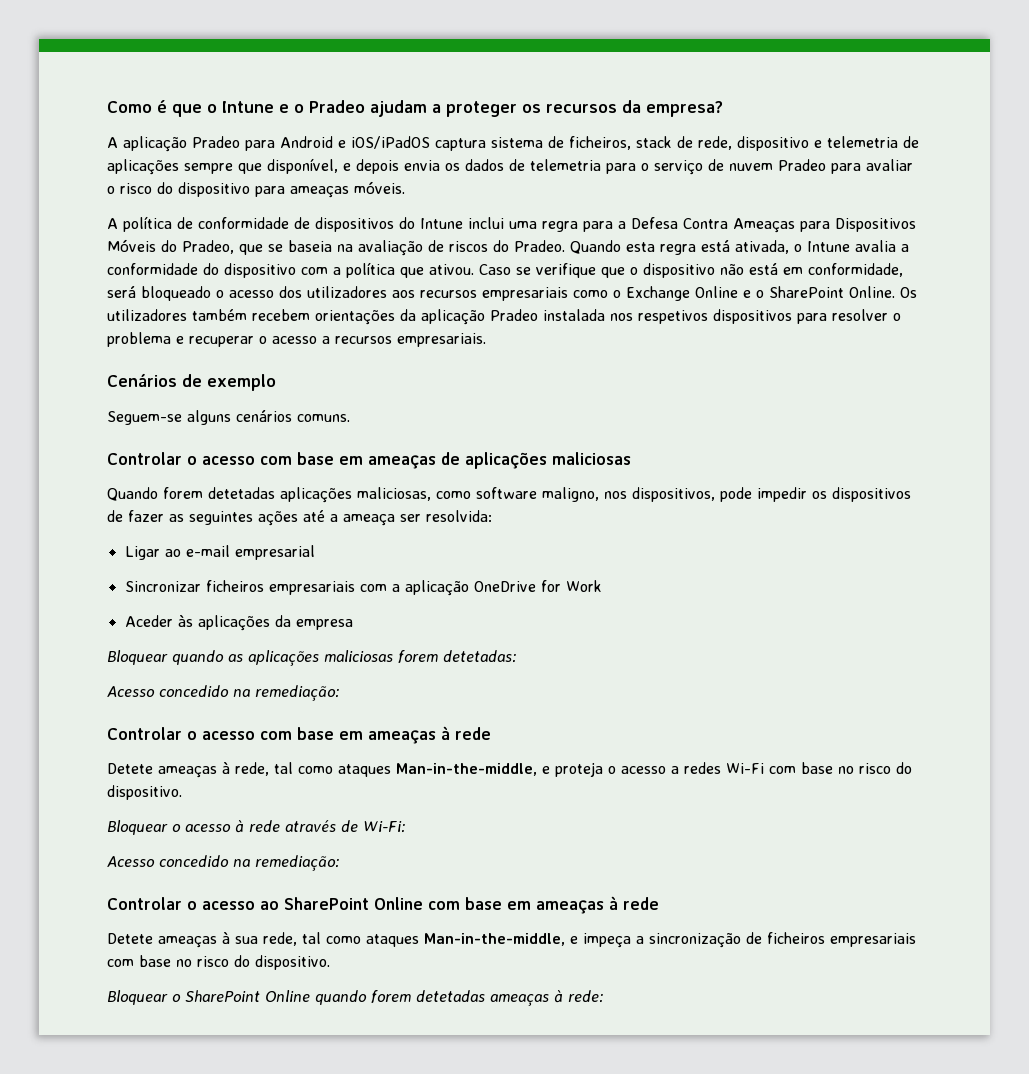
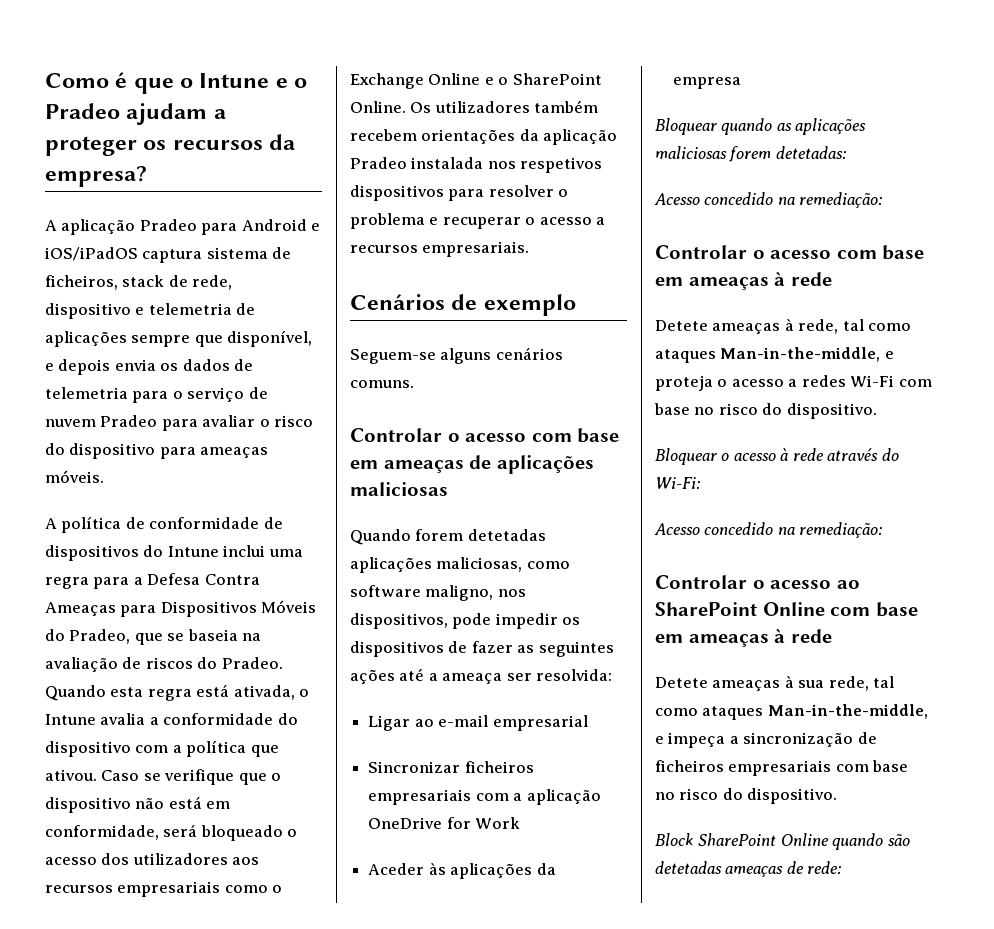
[341,820,358,832] de -> [881,448,899,461] do
[107,990,181,1005] Bloquear o -> [655,833,694,846] Block
[371,990,411,1003] forem -> [887,834,910,846] são
[554,990,563,1003] à -> [786,861,804,874] de

